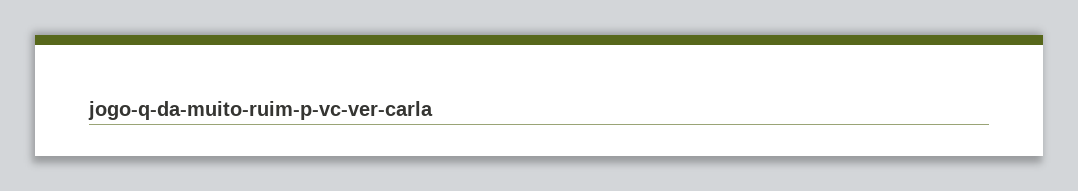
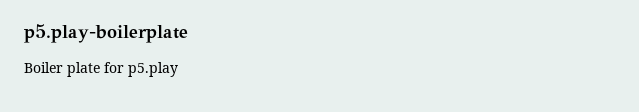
[88,101,433,120] jogo-q-da-muito-ruim-p-vc-ver-carla -> [24,24,188,43] [24,62,178,77] p5.play-boilerplate // Boiler plate for p5.play

